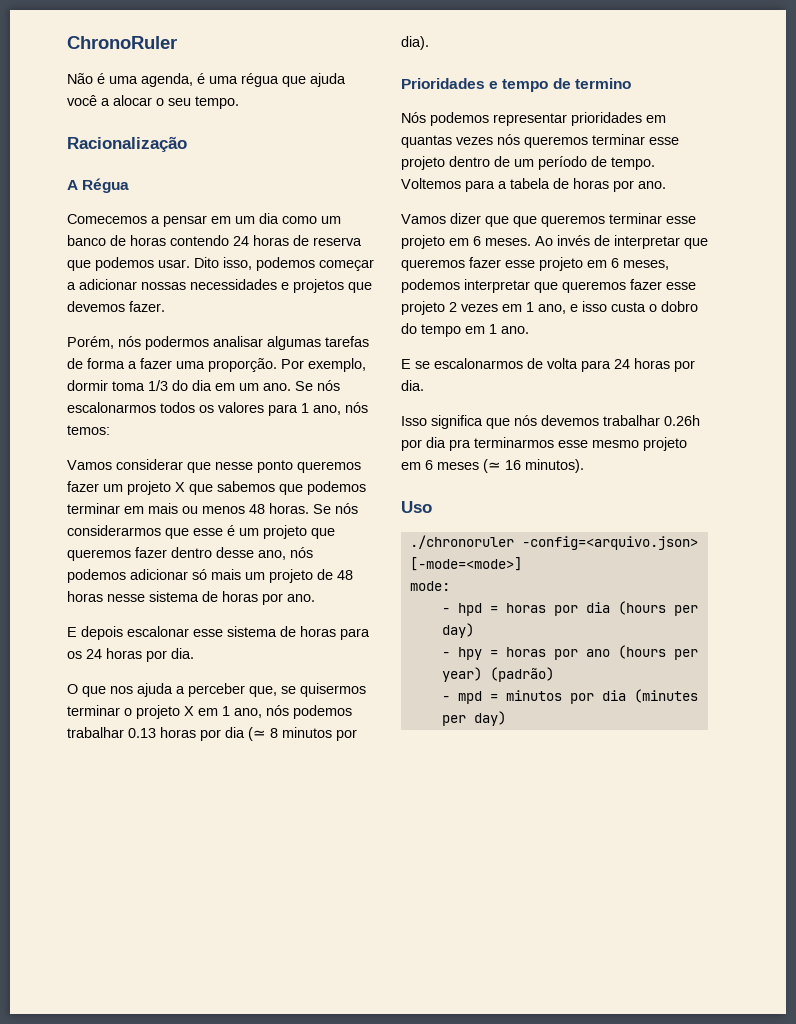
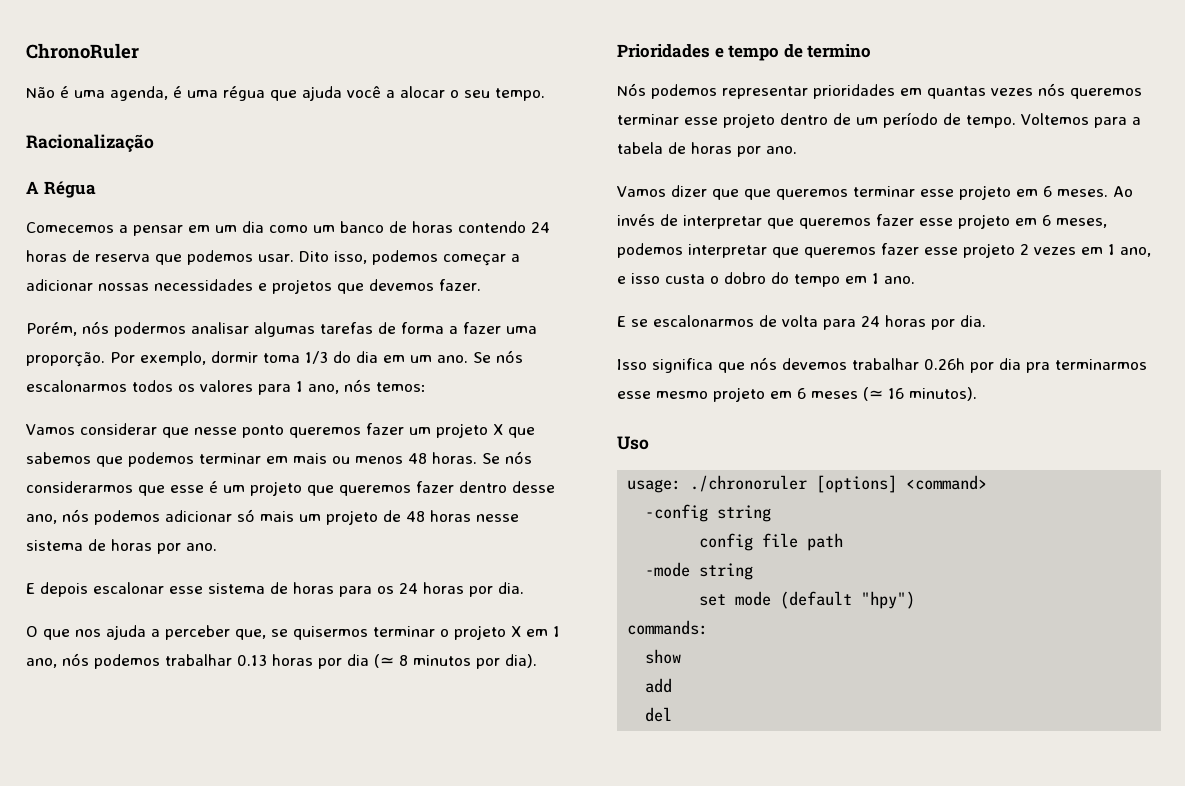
[409,535,698,550] [409,557,522,571] [409,581,450,591] [441,601,698,616] [441,623,474,638] [441,645,698,660] [441,667,554,682] [441,689,698,704] [441,711,506,726] ./chronoruler -config=<arquivo.json> [-mode=<mode>] // mode: // - hpd = horas por dia (hours per day) // - hpy = horas por ano (hours per year) (padrão) // - mpd = minutos por dia (minutes per day) -> [627,475,988,493] [645,504,772,522] [699,533,844,551] [645,562,754,580] [699,591,916,609] [627,620,709,635] [645,649,682,664] [645,678,673,693] [645,707,673,722] usage: ./chronoruler [options] <command> // -config string // config file path // -mode string // set mode (default "hpy") // commands: // show // add // del

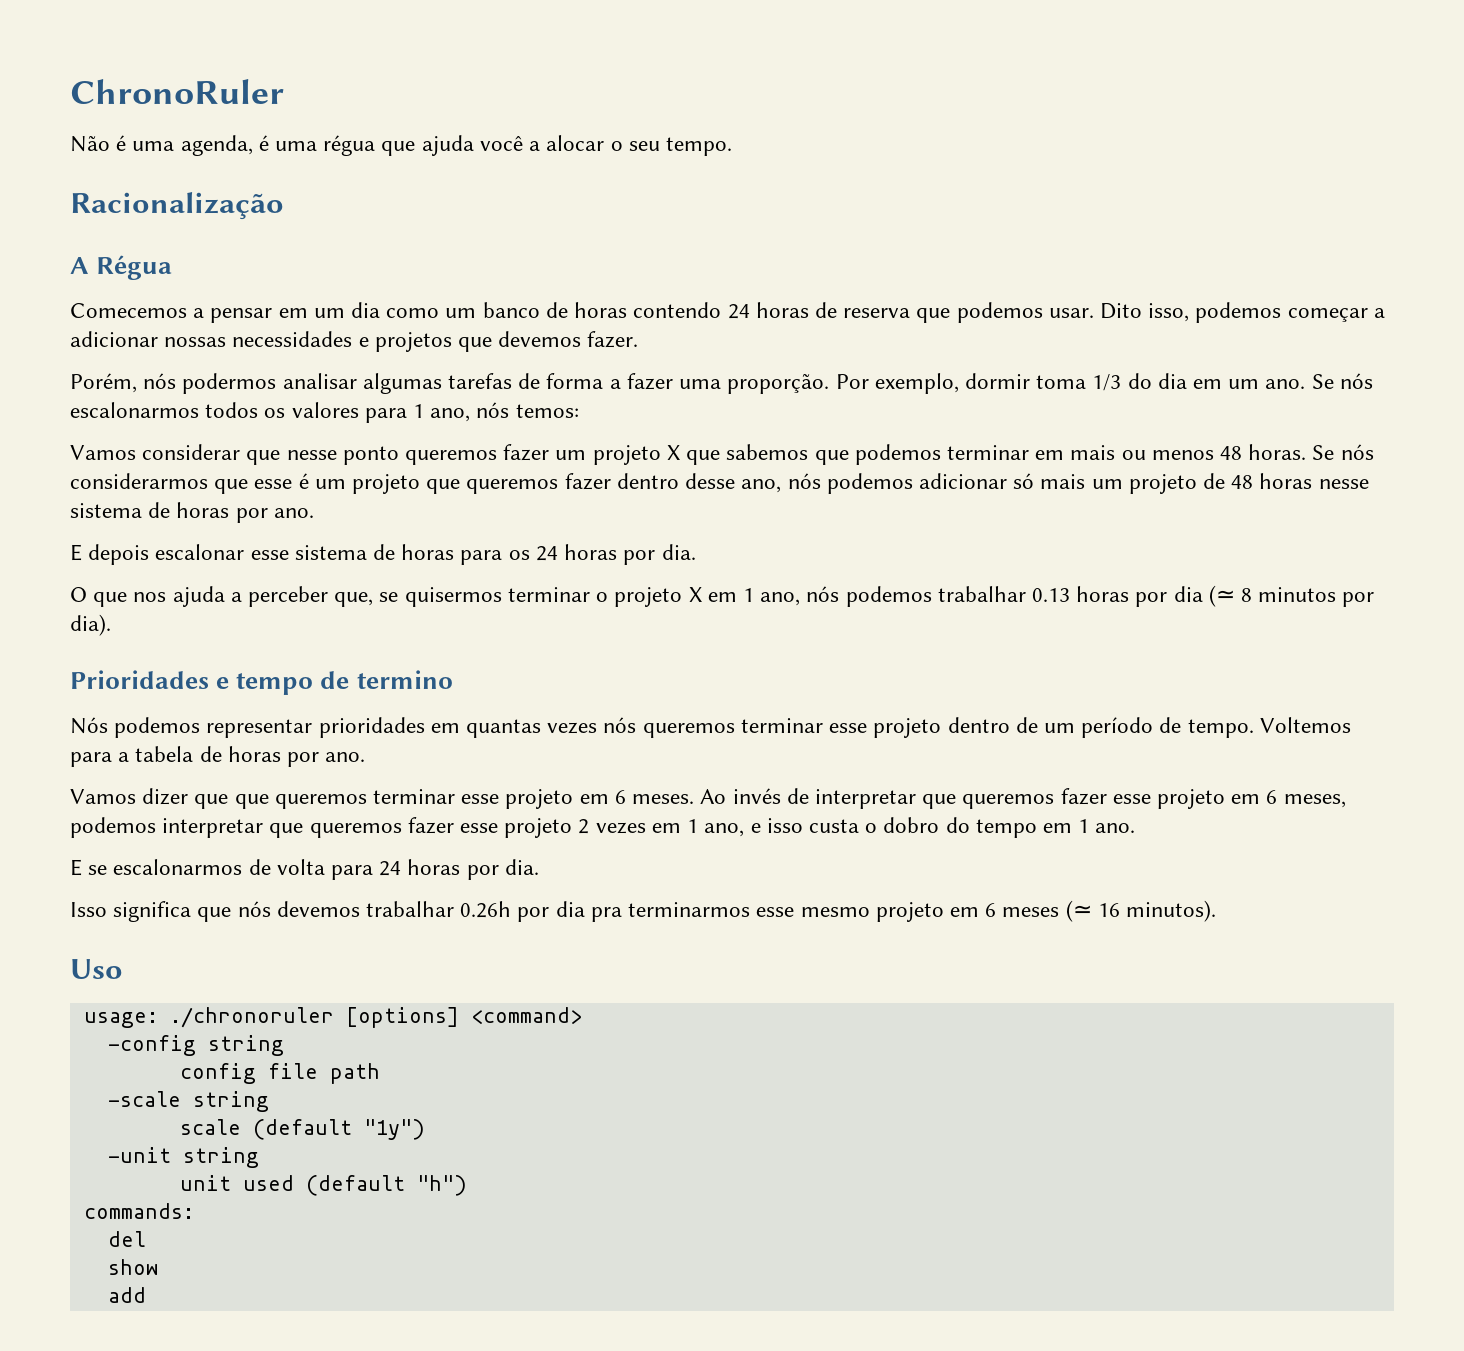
[645,562,754,580] [699,591,916,609] -mode string // set mode (default "hpy") -> [107,1091,269,1112] [179,1119,425,1140] [107,1147,259,1168] [179,1175,467,1196] -scale string // scale (default "1y") // -unit string // unit used (default "h")
(709, 627) none -> [107,1231,146,1247] // del
[645,707,673,722] // del -> (146, 1295) none

